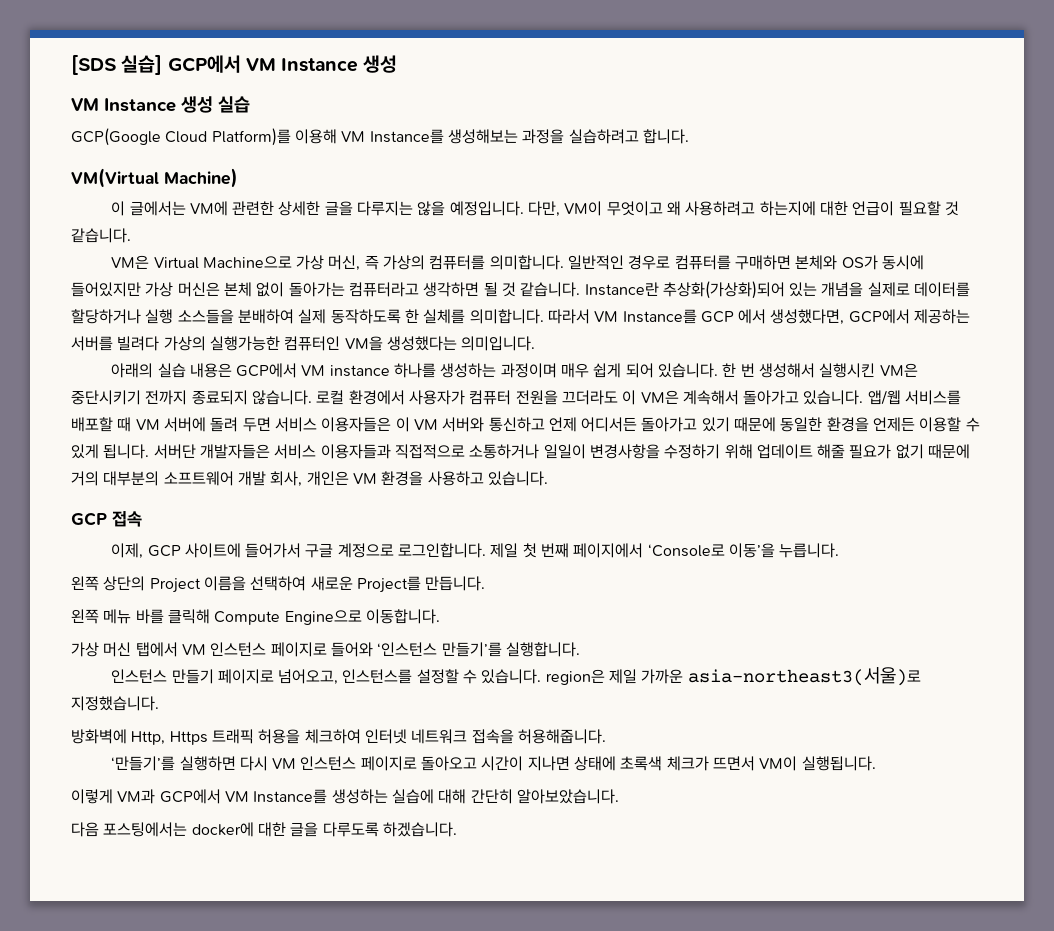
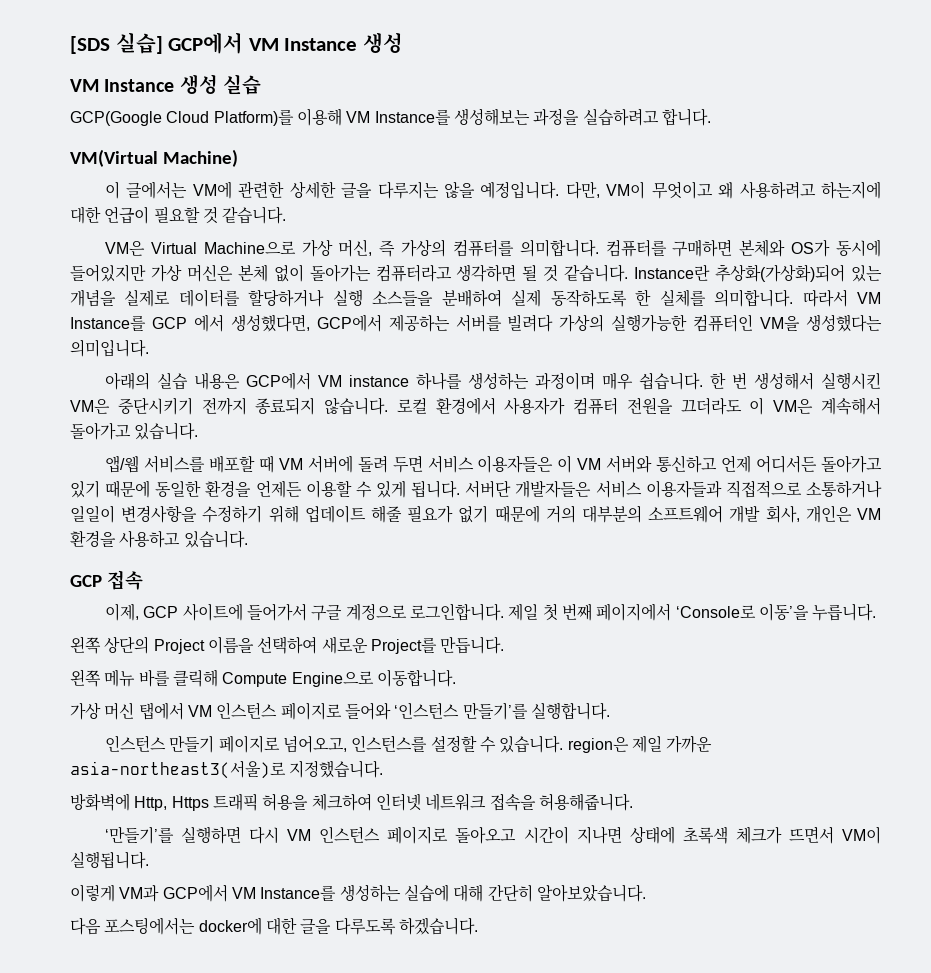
[568,255,671,270] 일반적인 경우로 -> (599, 248) none
[593,363,719,378] 쉽게 되어 있습니다. -> [639,372,704,390] 쉽습니다.
(864, 397) none -> (199, 431) //

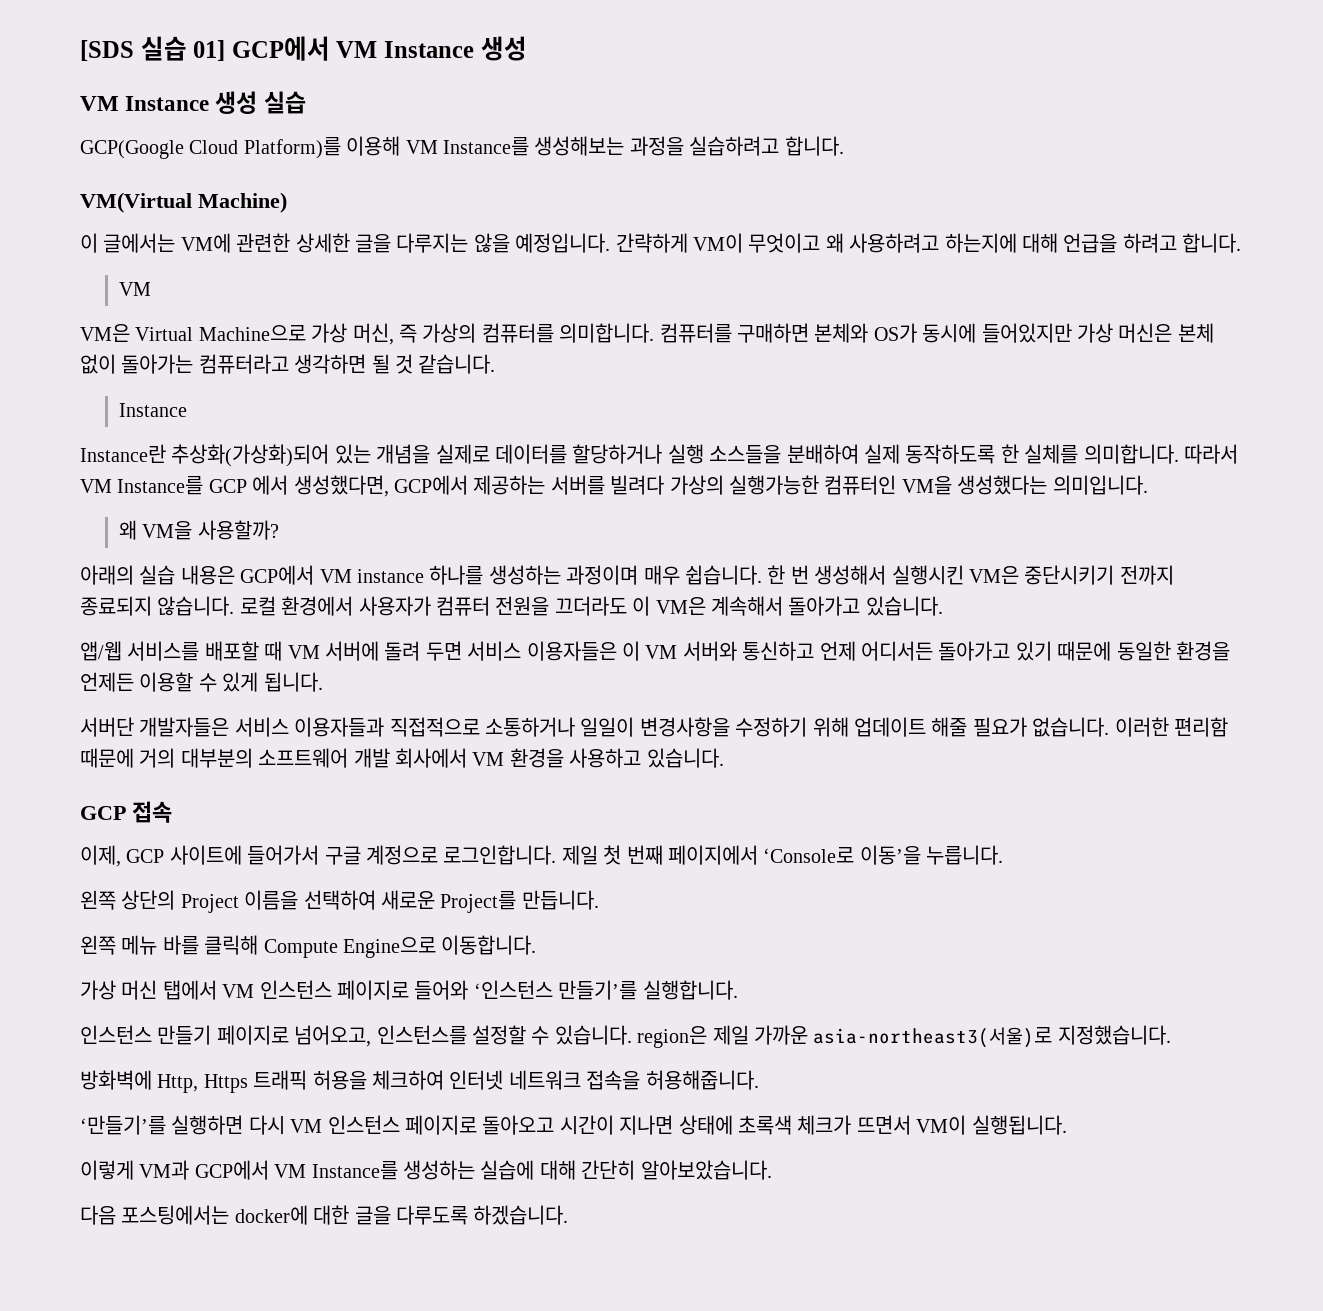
[115,32,163,54] 실습] -> [140,36,226,61] 실습 01]
[565,181,600,199] 다만, -> [615,233,688,253] 간략하게
[70,206,287,224] 대한 언급이 필요할 것 같습니다. -> [1021,233,1242,253] [118,282,151,296] 대해 언급을 하려고 합니다. // VM
(629, 273) none -> [118,403,187,417] // Instance //
(149, 348) none -> [118,520,279,540] // 왜 VM을 사용할까?
(461, 489) none -> (323, 682) //
[458,505,489,523] 없기 -> [1032,717,1228,737] 없습니다. 이러한 편리함
[765,505,852,523] 회사, 개인은 -> [395,748,467,768] 회사에서

